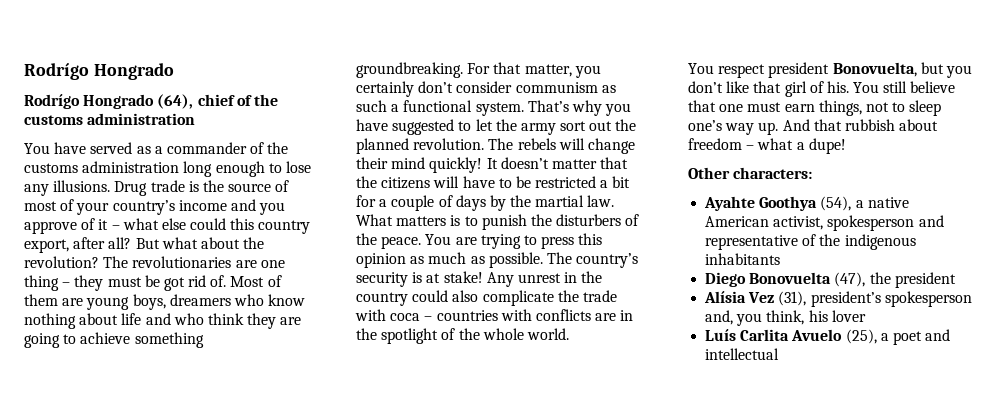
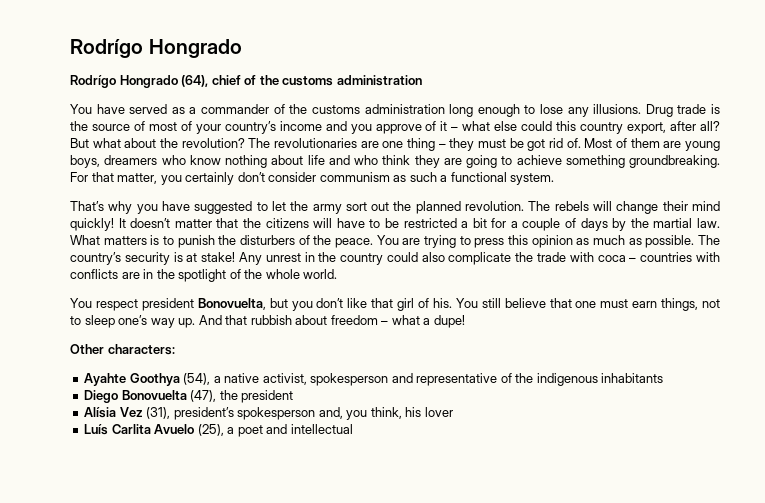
(524, 109) none -> (555, 179) //
[705,216,770,227] American -> (260, 378) none

